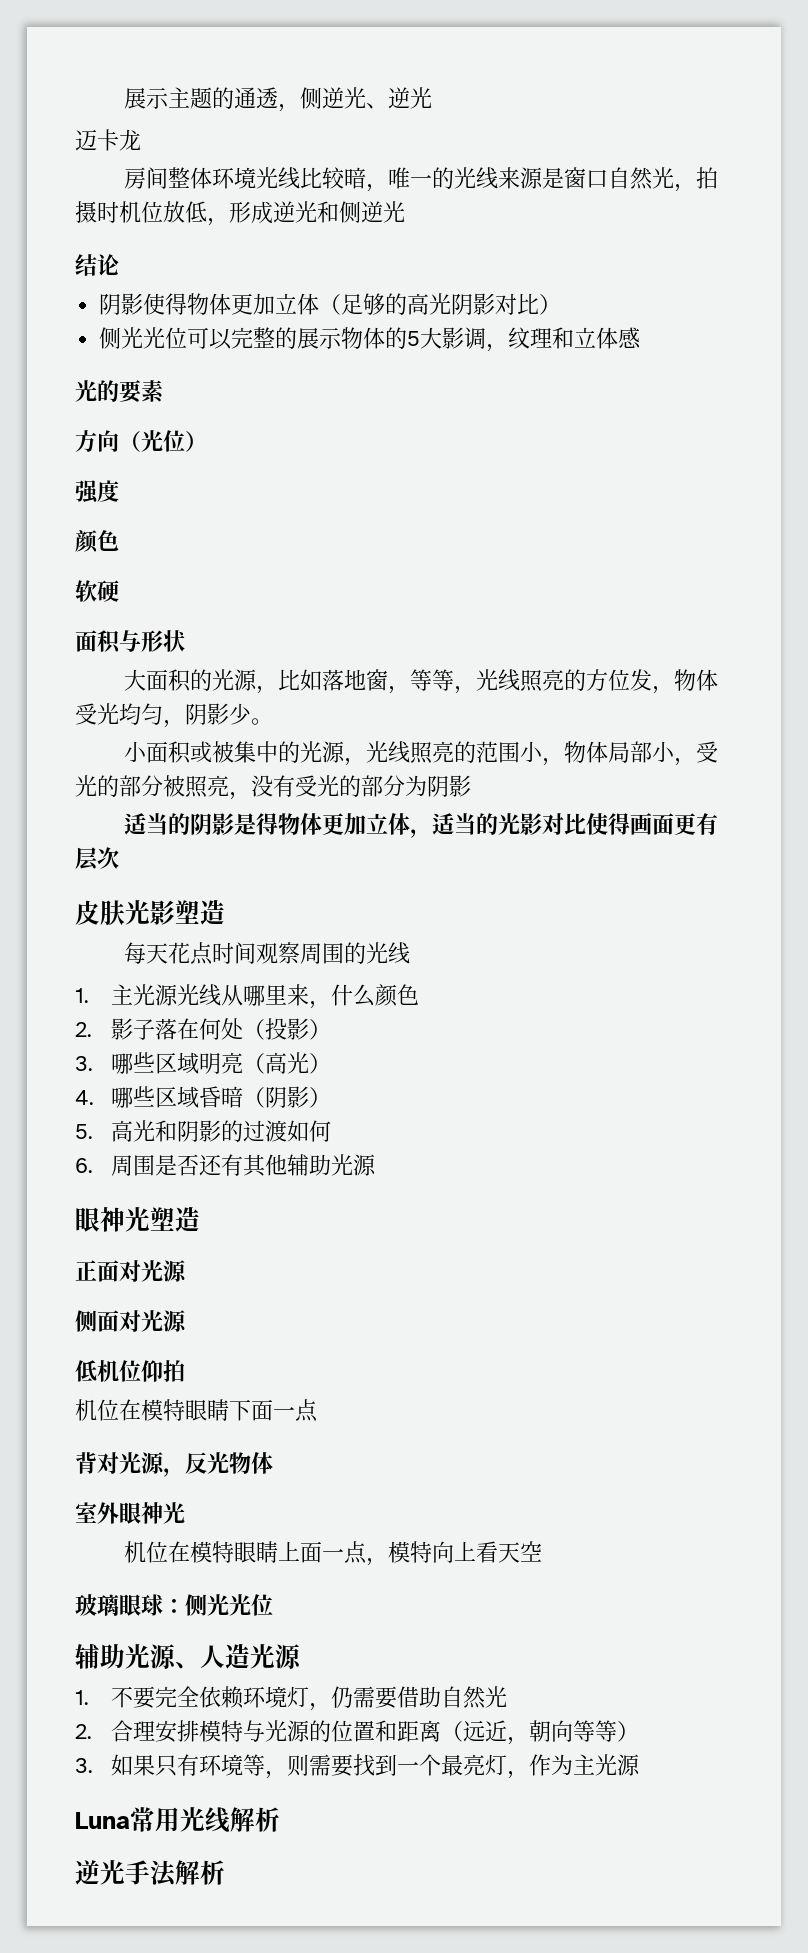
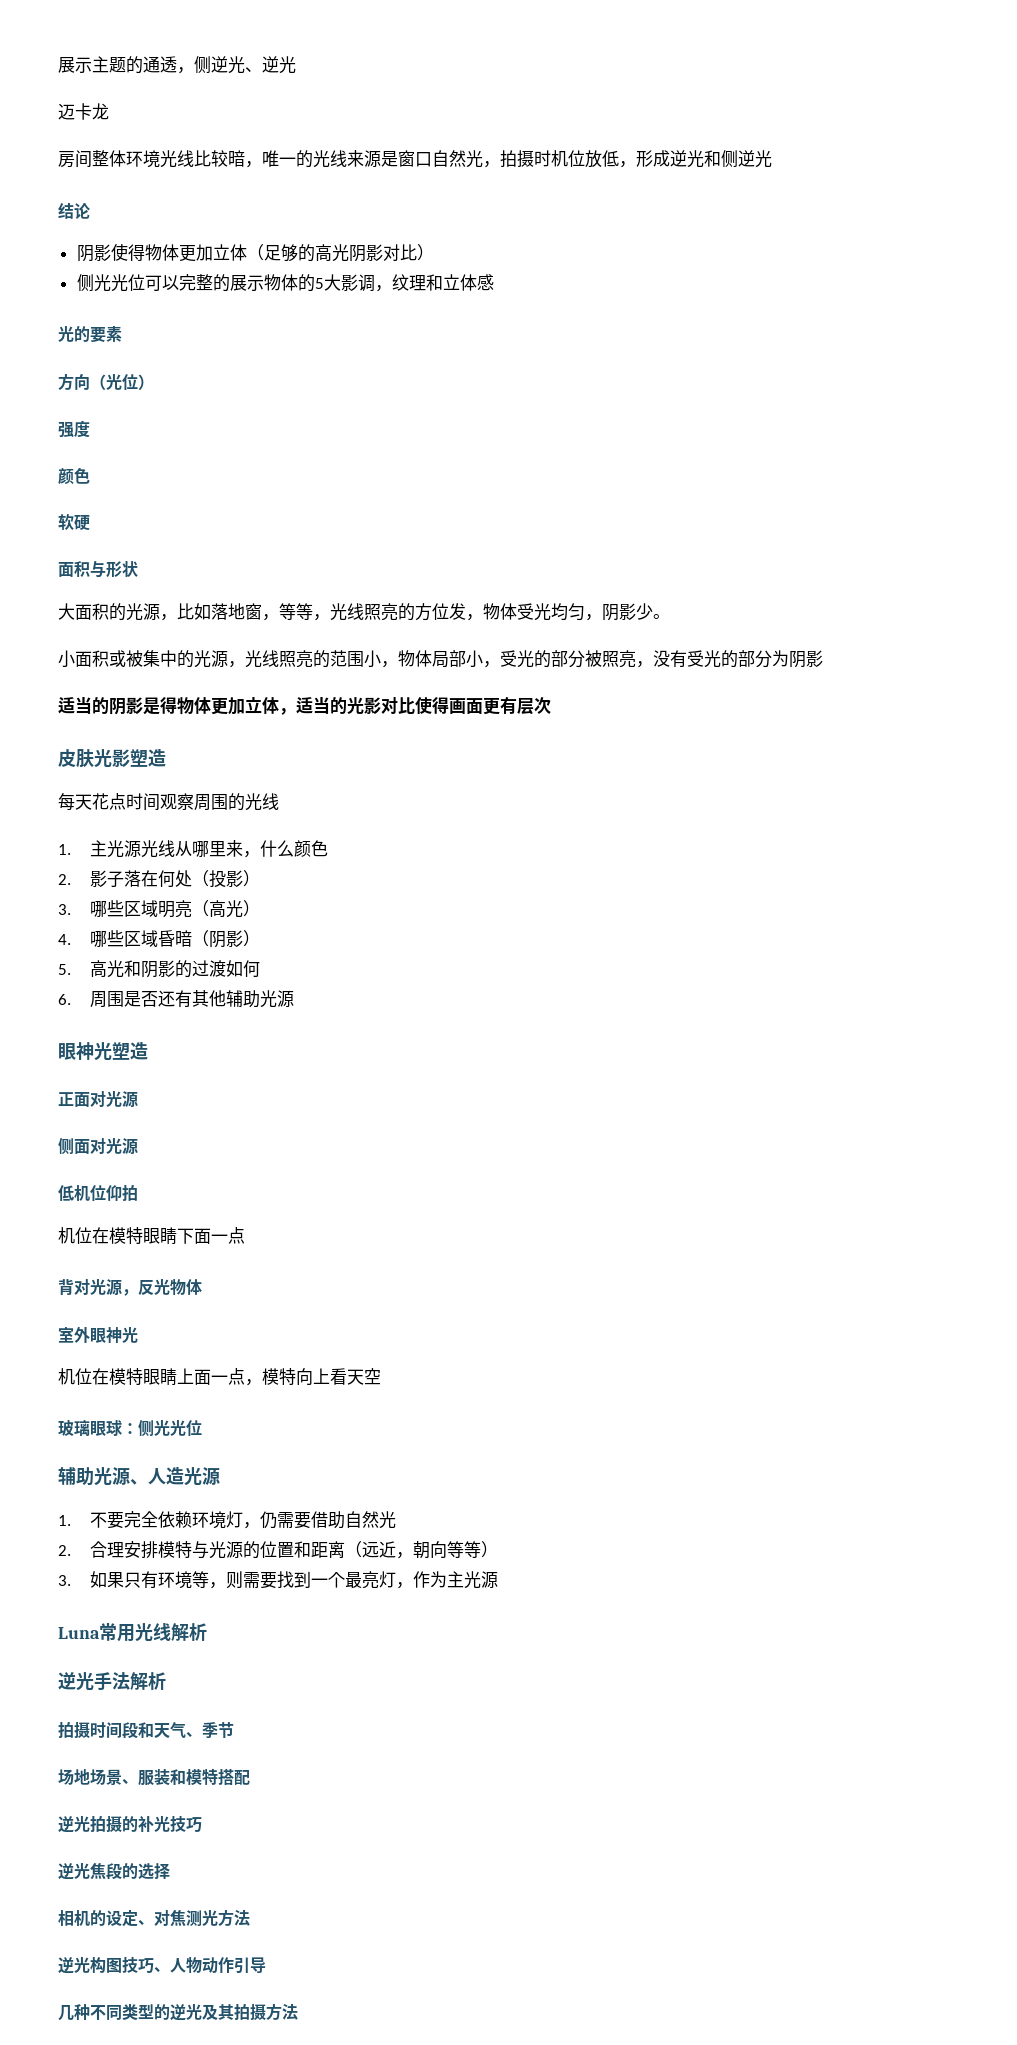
(225, 1872) none -> [58,1721,234,1739] [58,1768,250,1786] [58,1815,202,1833] [58,1862,170,1880] [58,1909,250,1927] [58,1956,266,1974] [58,2003,298,2021] // 拍摄时间段和天气、季节 // 场地场景、服装和模特搭配 // 逆光拍摄的补光技巧 // 逆光焦段的选择 // 相机的设定、对焦测光方法 // 逆光构图技巧、人物动作引导 // 几种不同类型的逆光及其拍摄方法

